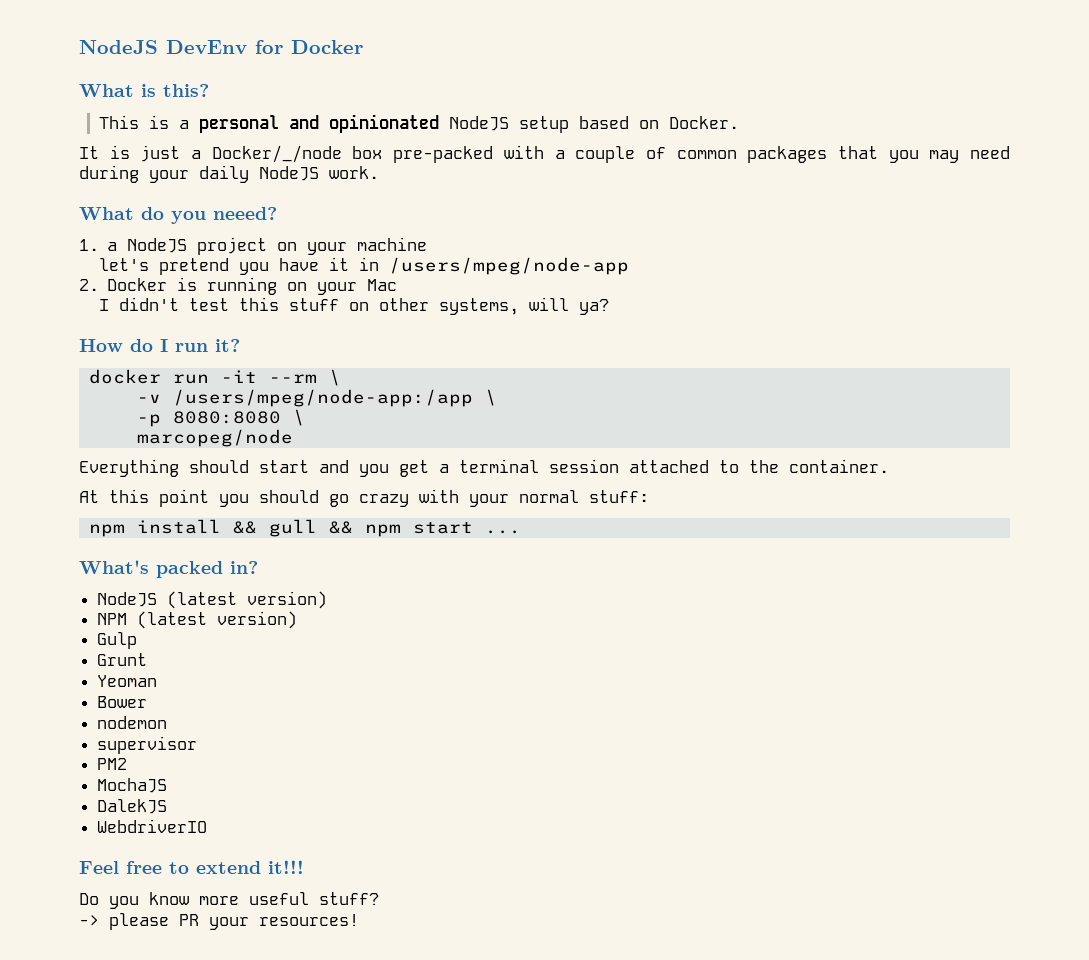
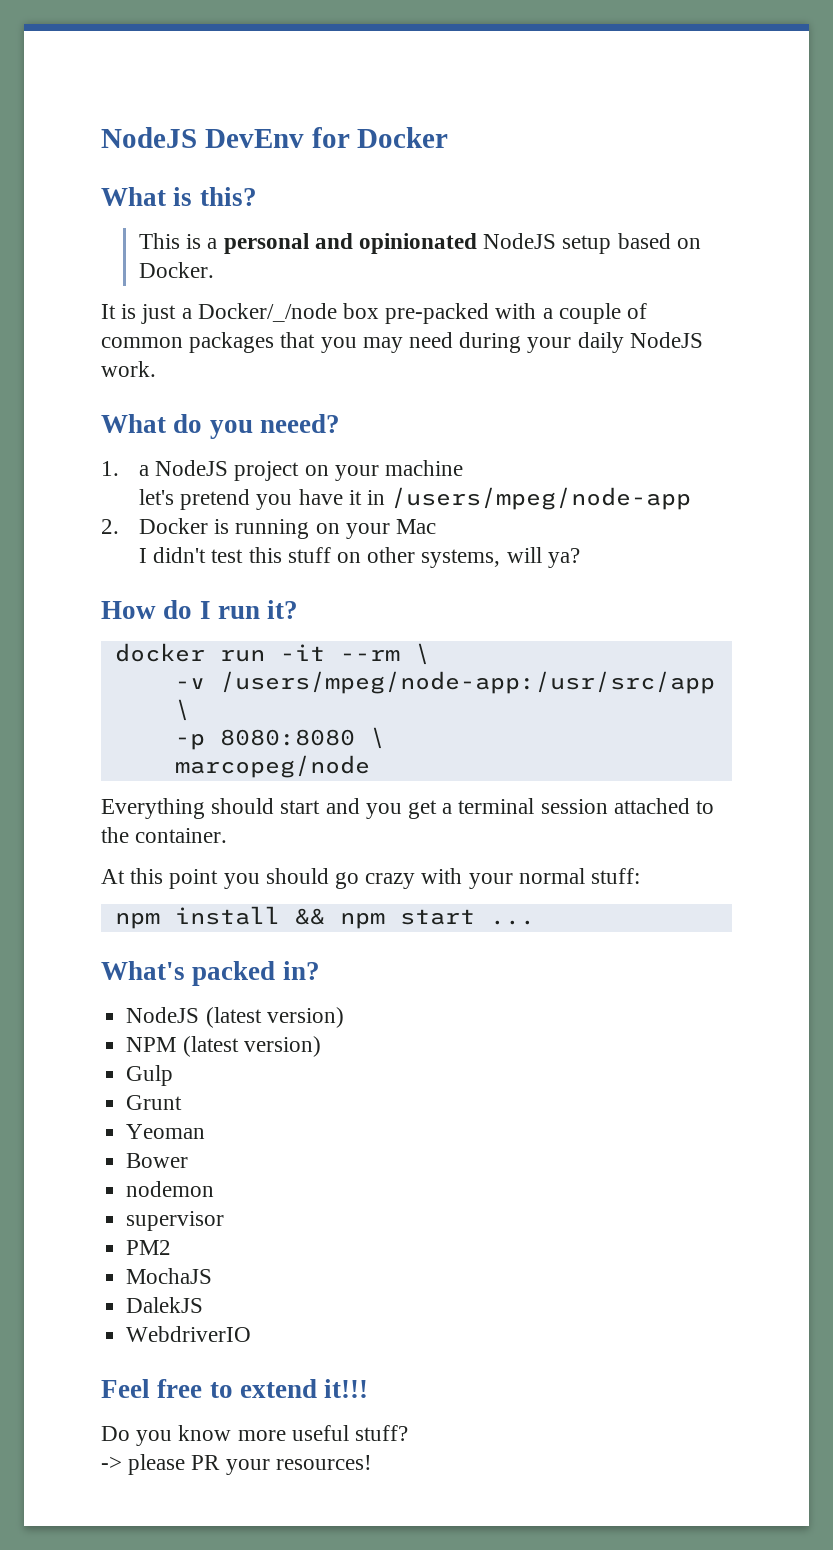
[172,389,473,407] /users/mpeg/node-app:/app -> [219,671,715,694] /users/mpeg/node-app:/usr/src/app
[268,519,353,537] gull && -> (325, 916) none

